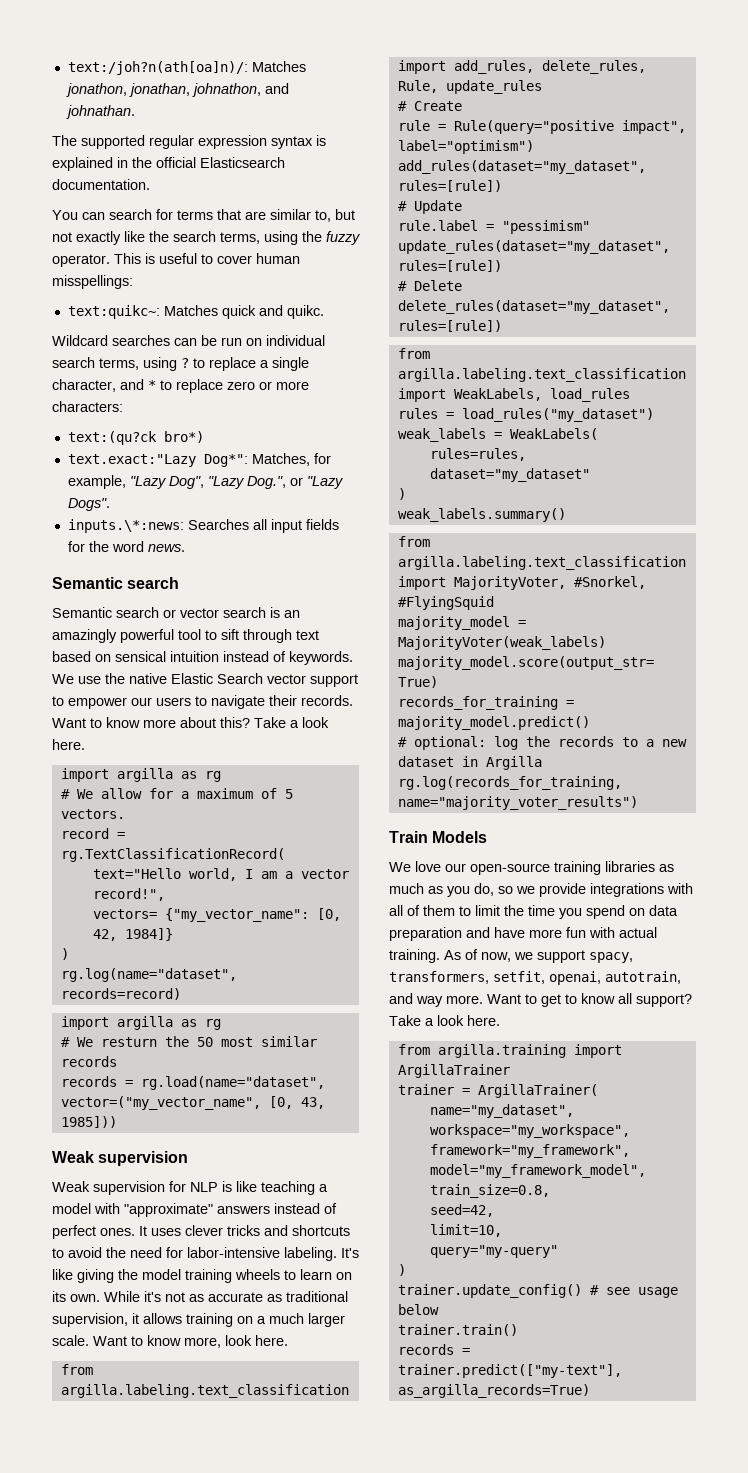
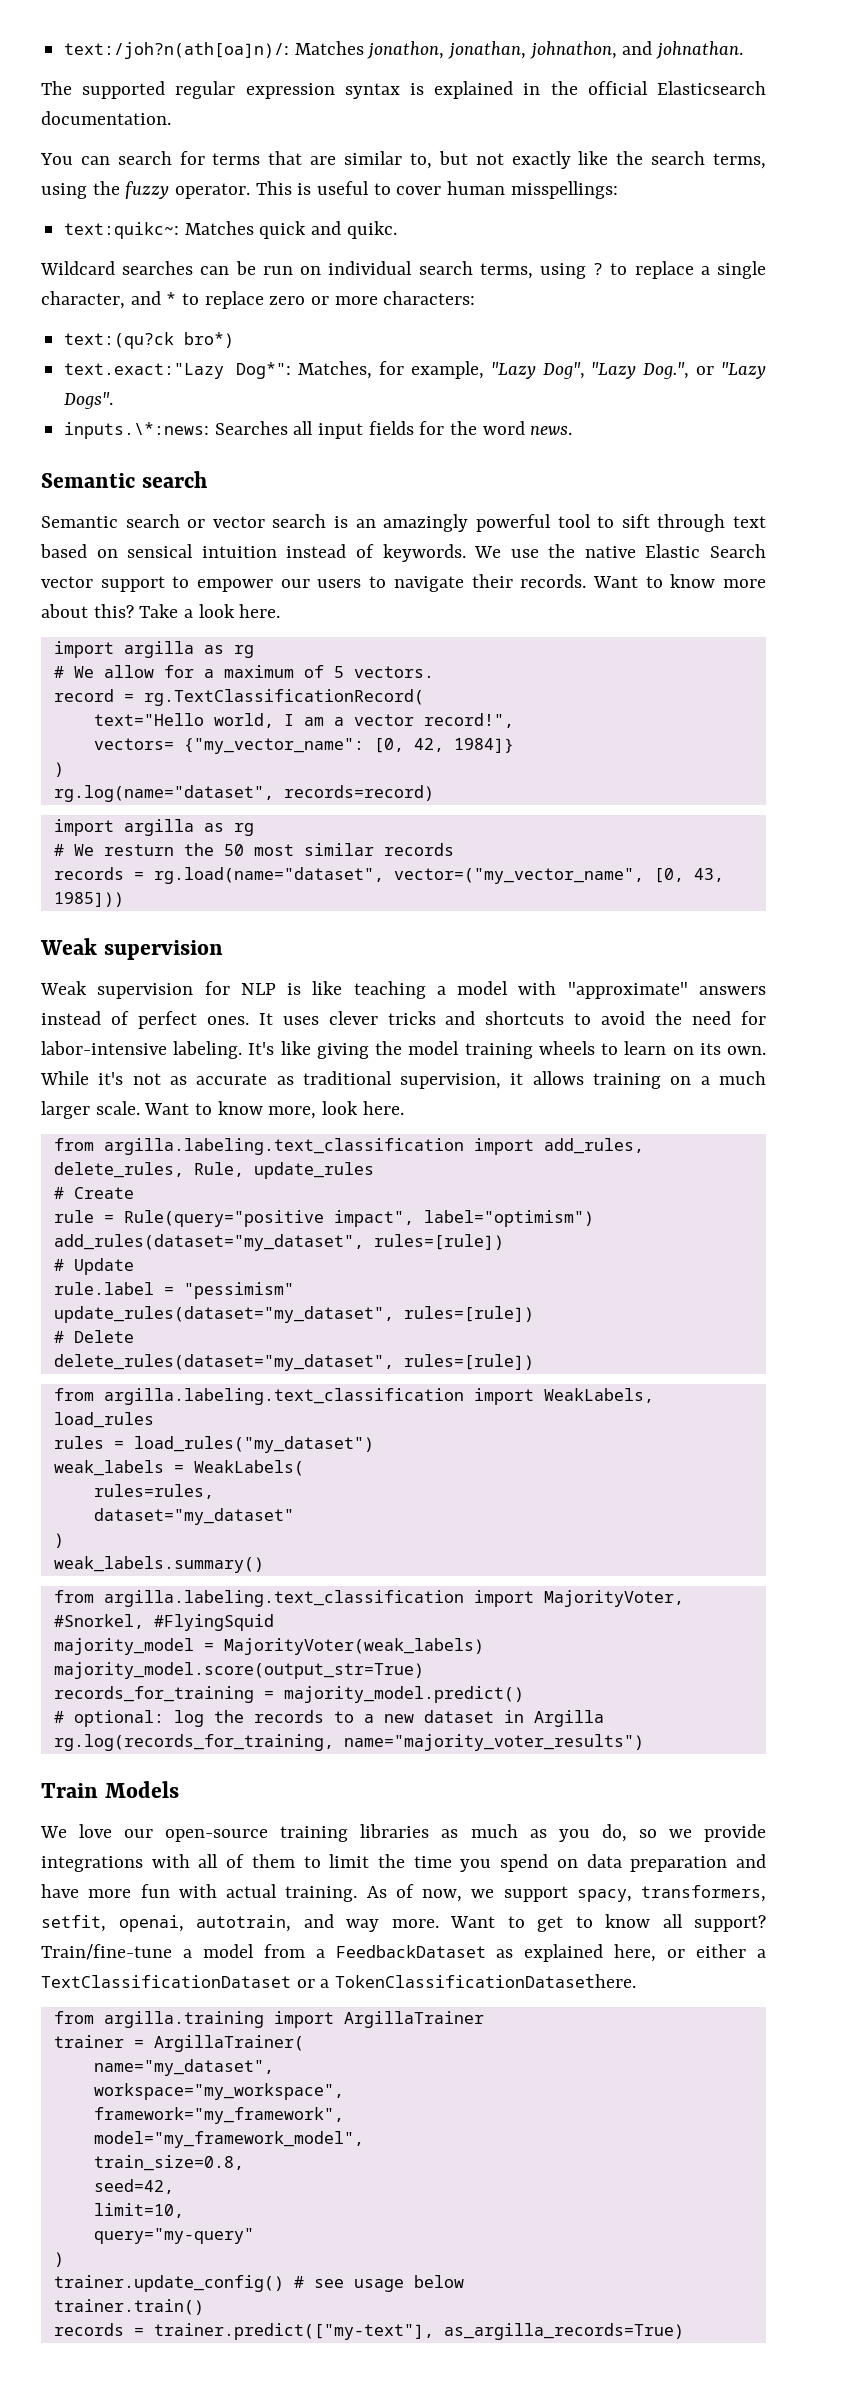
[389,1015,500,1026] Take a look here. -> [41,1944,766,1962] [41,1974,637,1988] Train/fine-tune a model from a FeedbackDataset as explained here, or either a TextClassificationDataset or a TokenClassificationDatasethere.

